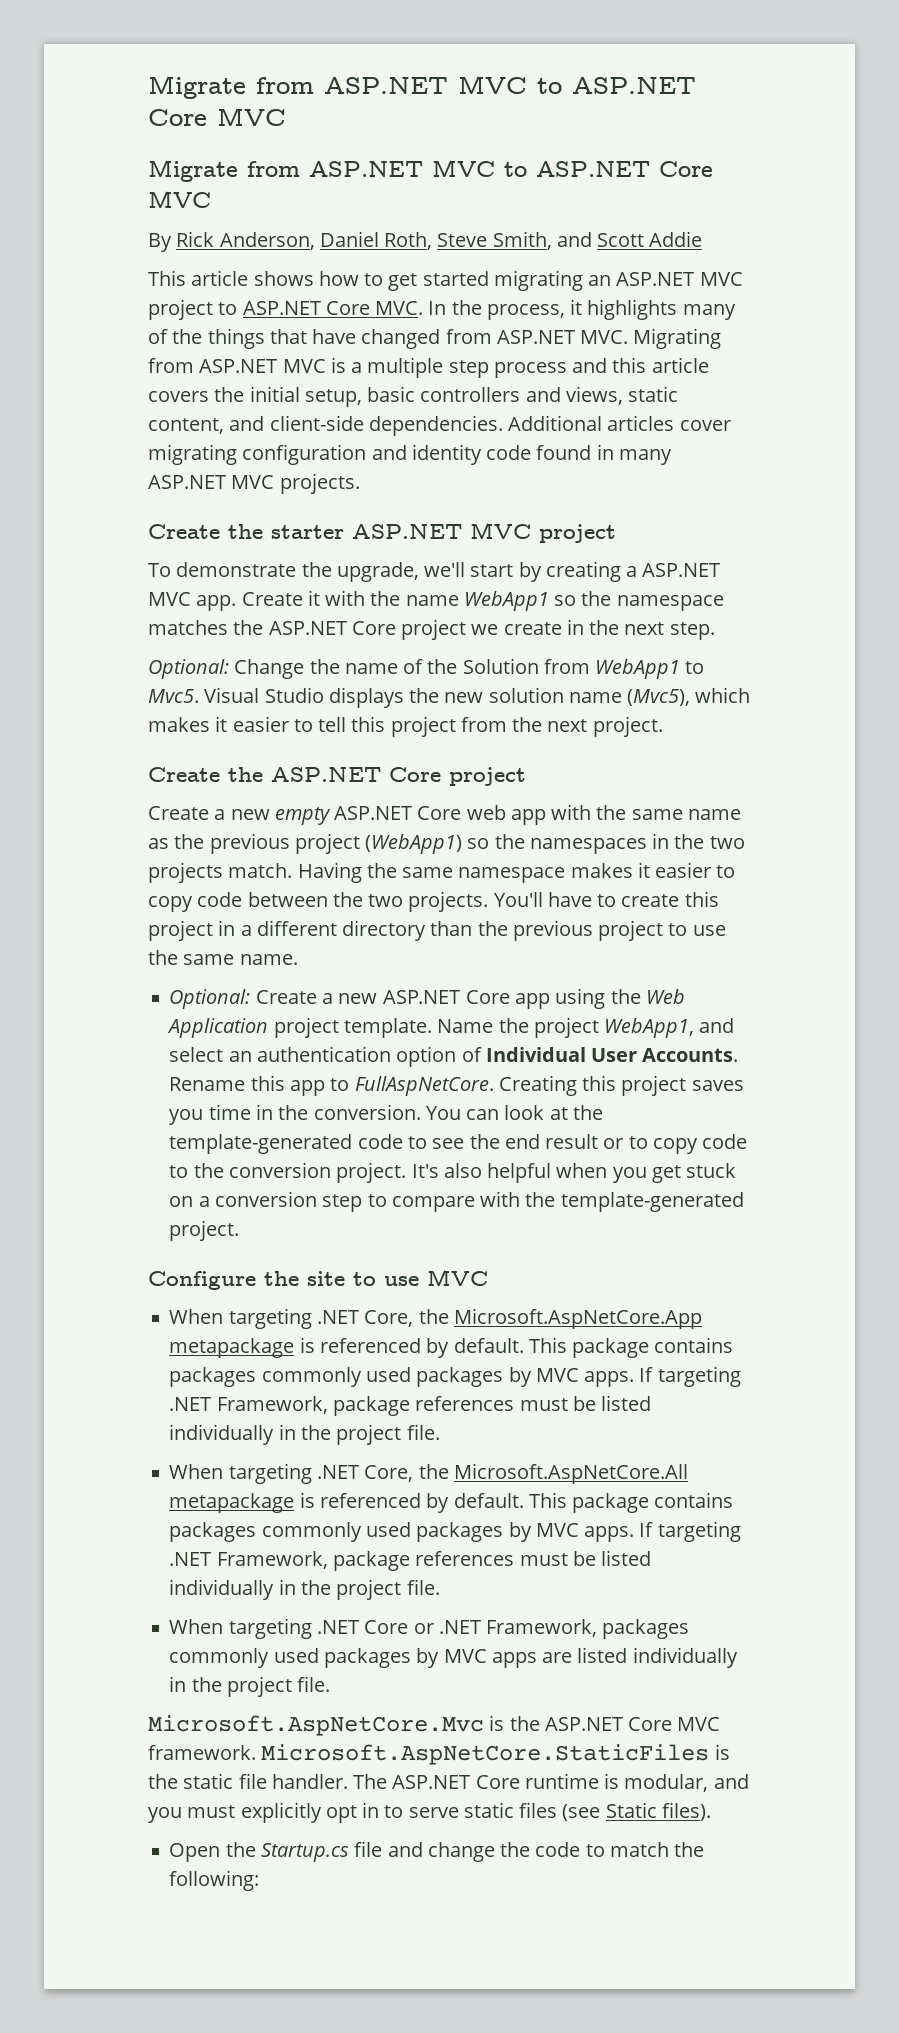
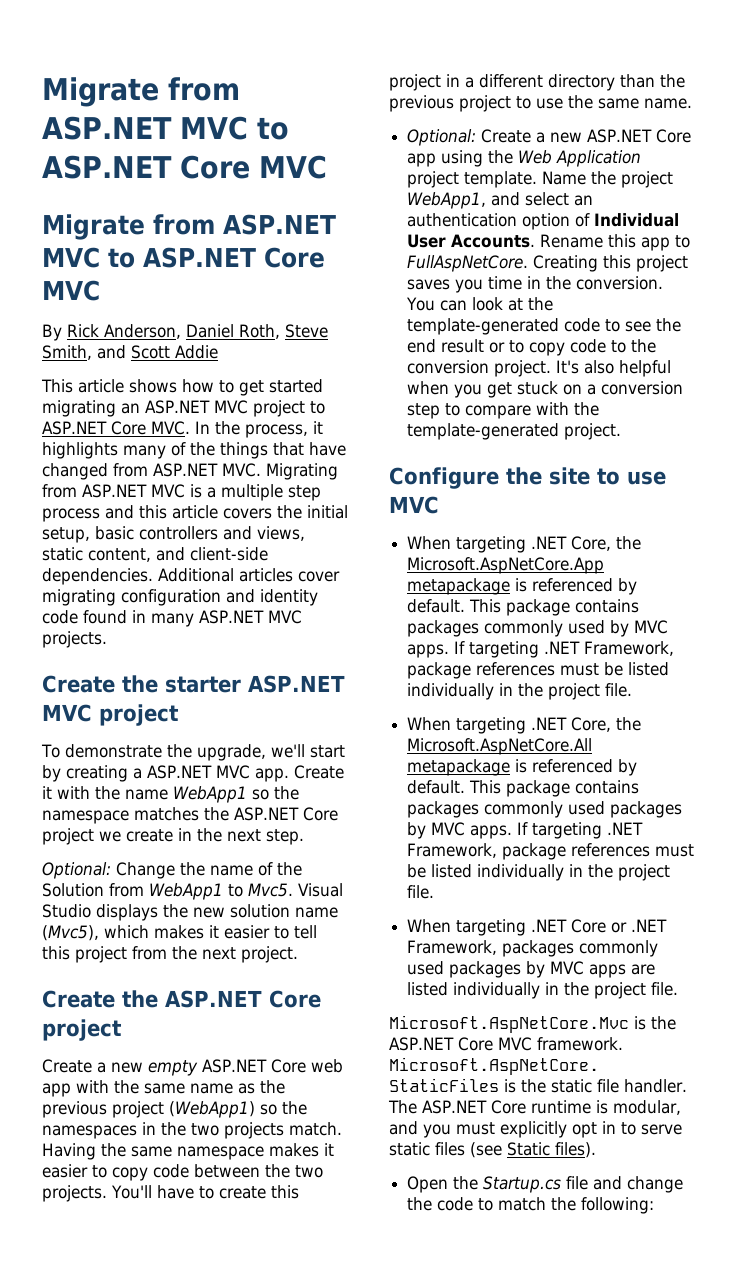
[416,1367,504,1387] packages -> (606, 627) none

